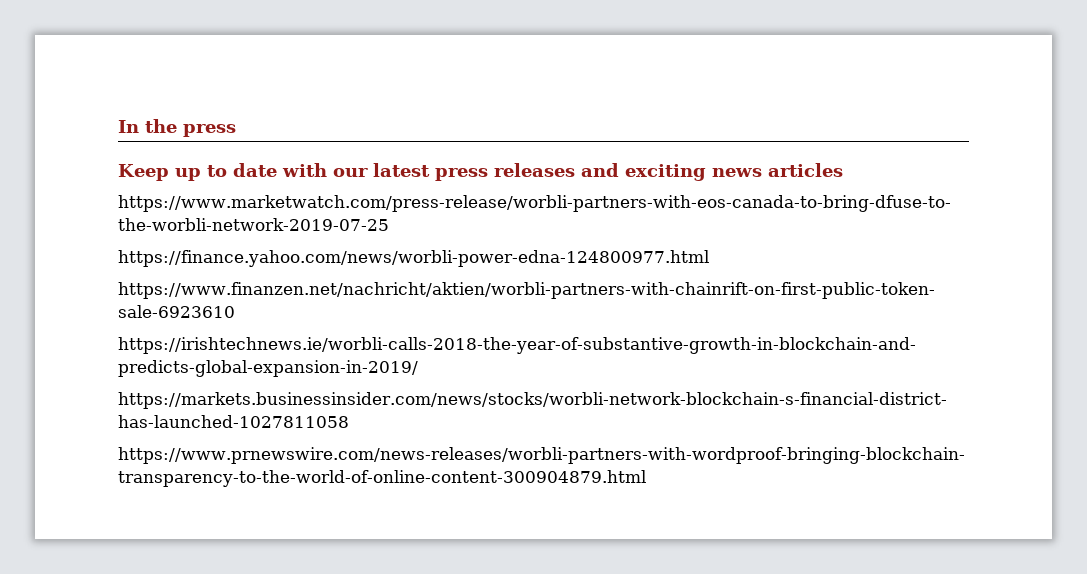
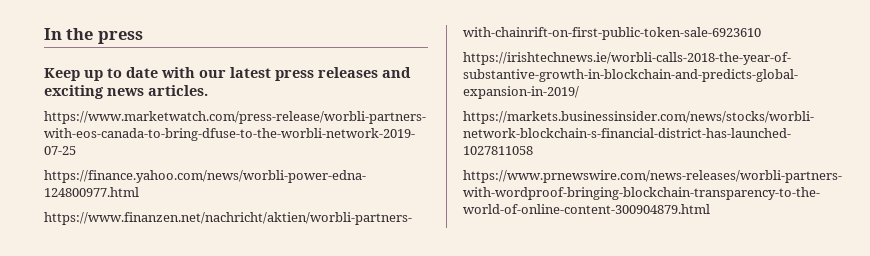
[768,163,843,177] articles -> [148,85,208,96] articles.

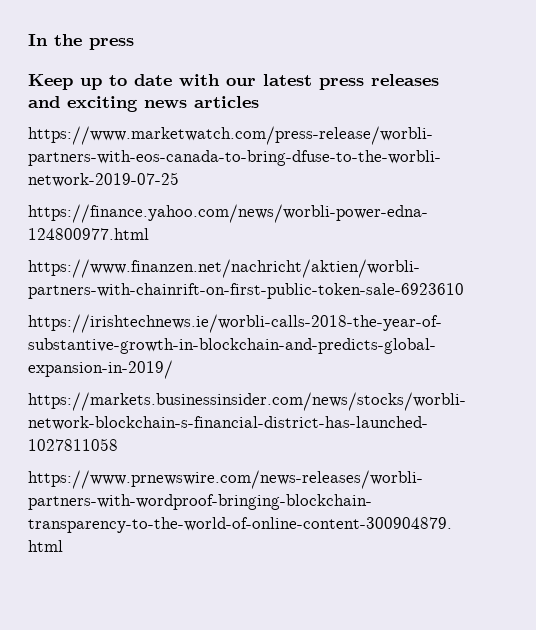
[148,85,208,96] articles. -> [194,96,259,108] articles

